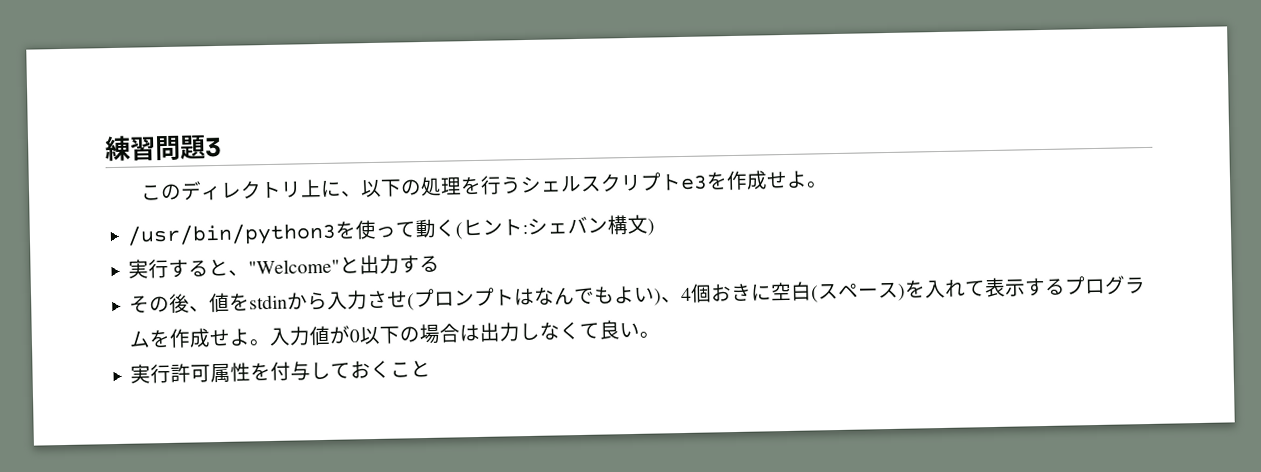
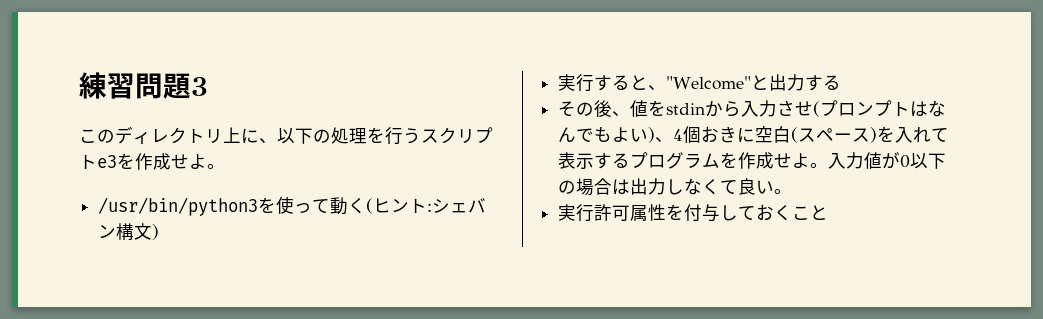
[519,175,582,194] シェル -> (421, 136) none

